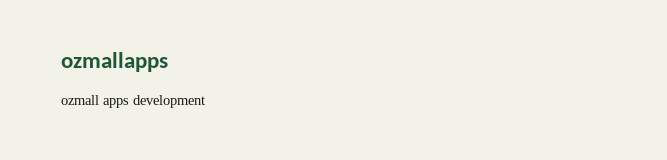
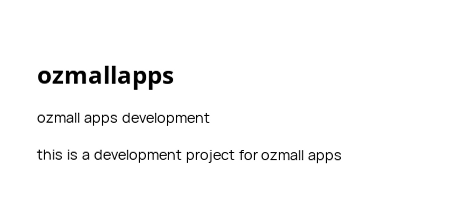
(205, 101) none -> [36,149,343,164] // this is a development project for ozmall apps

